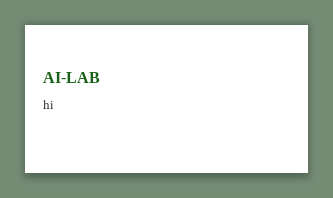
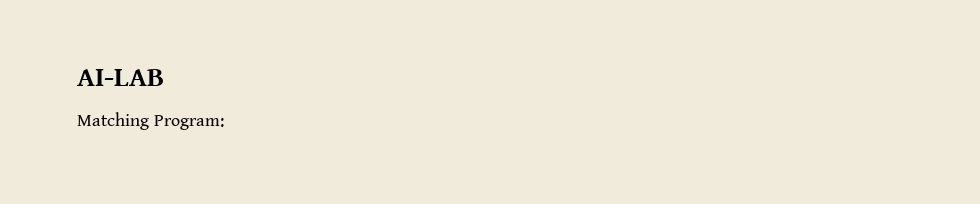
[43,100,54,109] hi -> [77,112,224,130] Matching Program:

